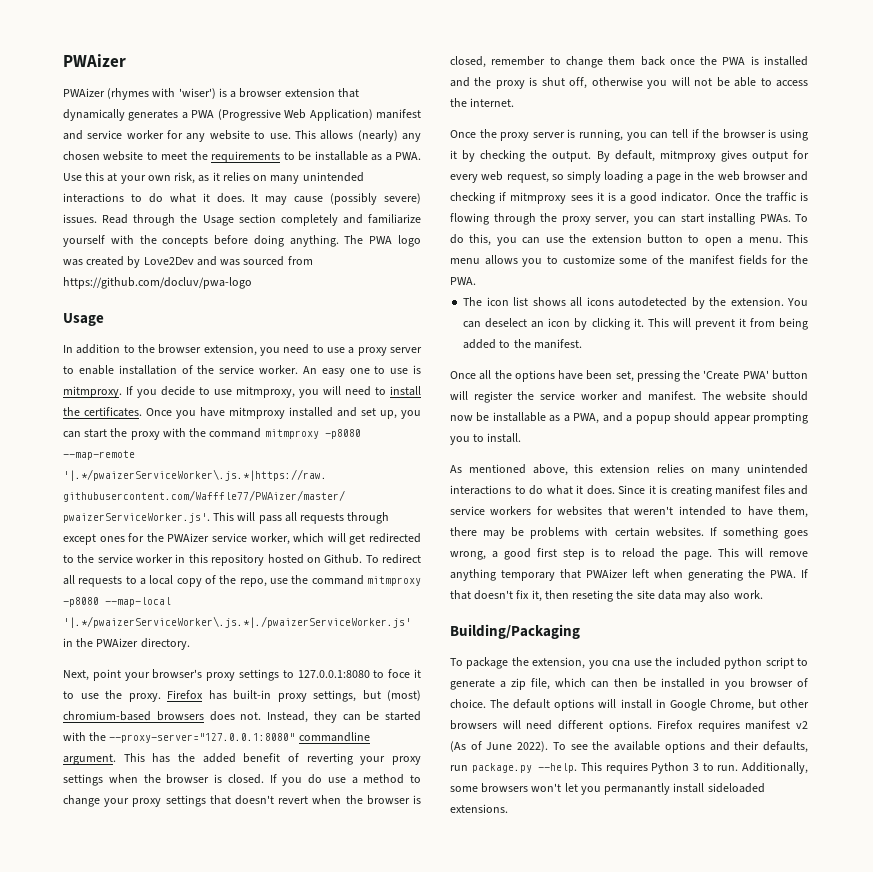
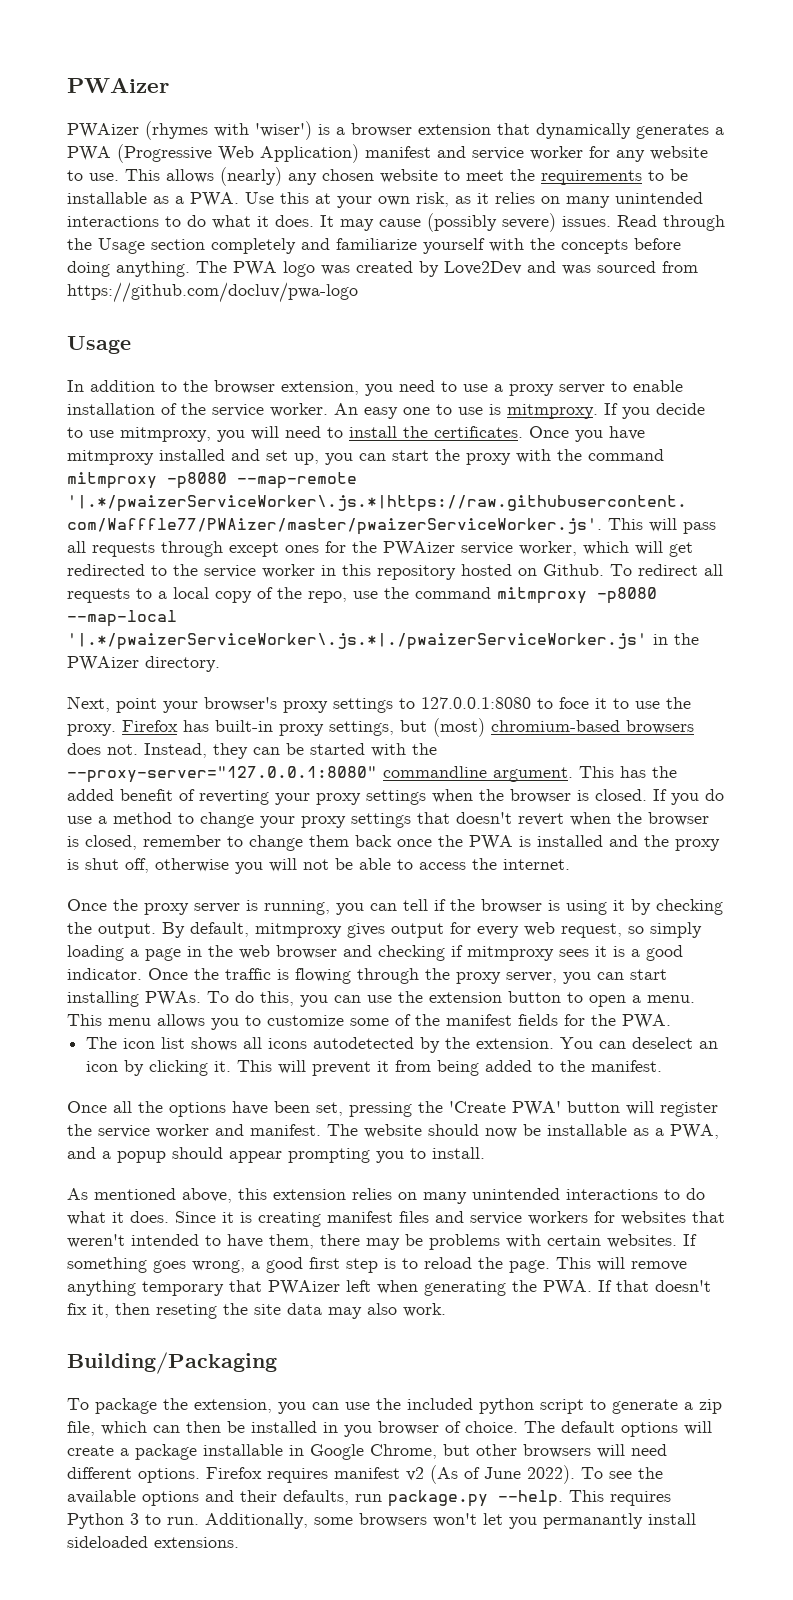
[612,660,631,667] cna -> [312,1402,339,1410] can
[620,699,652,709] install -> [67,1444,283,1460] create a package installable

